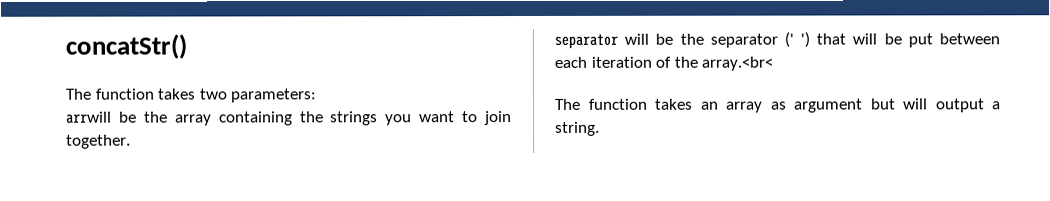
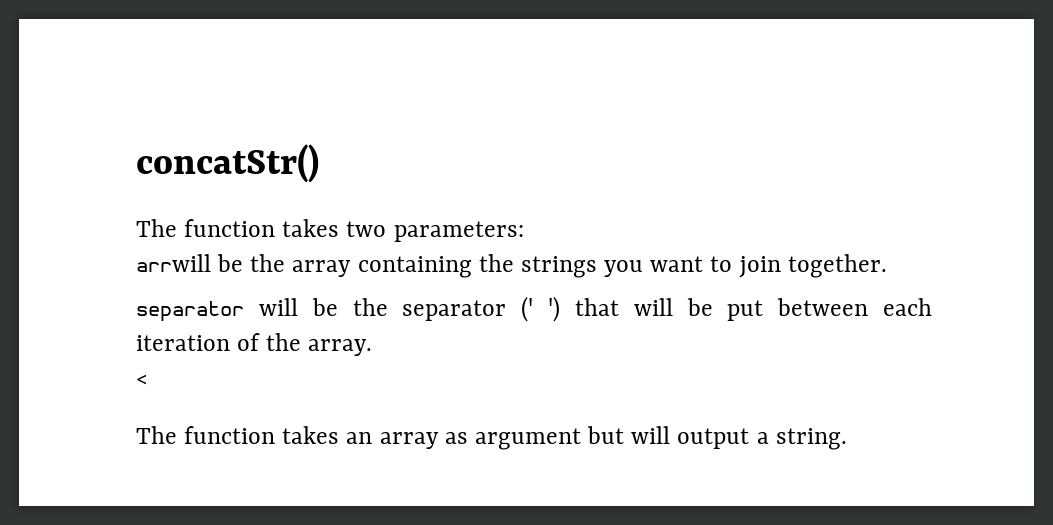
[701,56,774,71] array.<br< -> [308,339,373,356] [136,374,148,386] array. // <

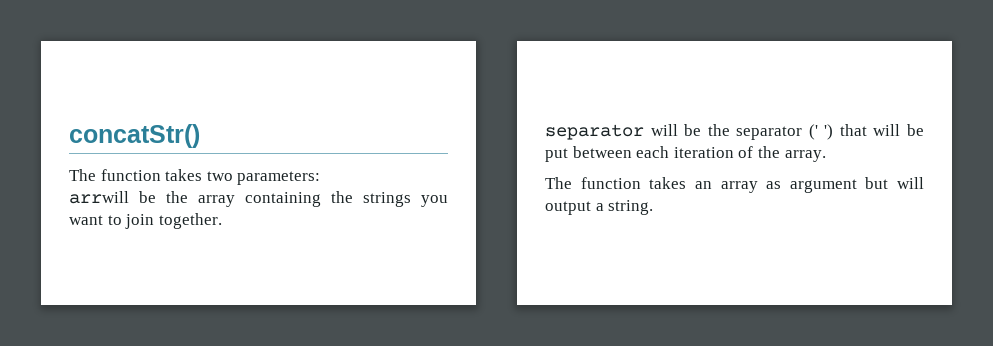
[136,374,148,386] // < -> (826, 156) none

